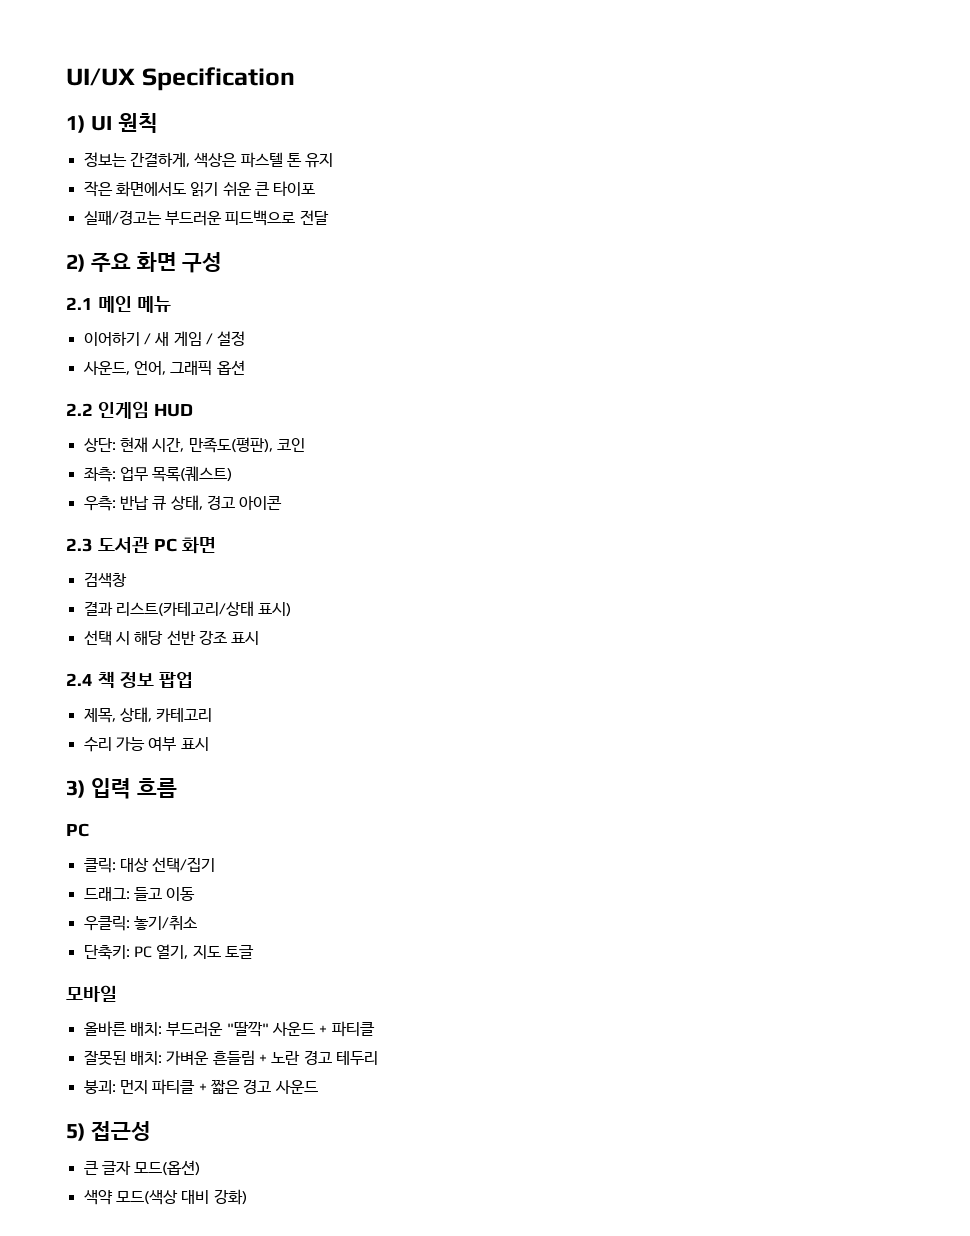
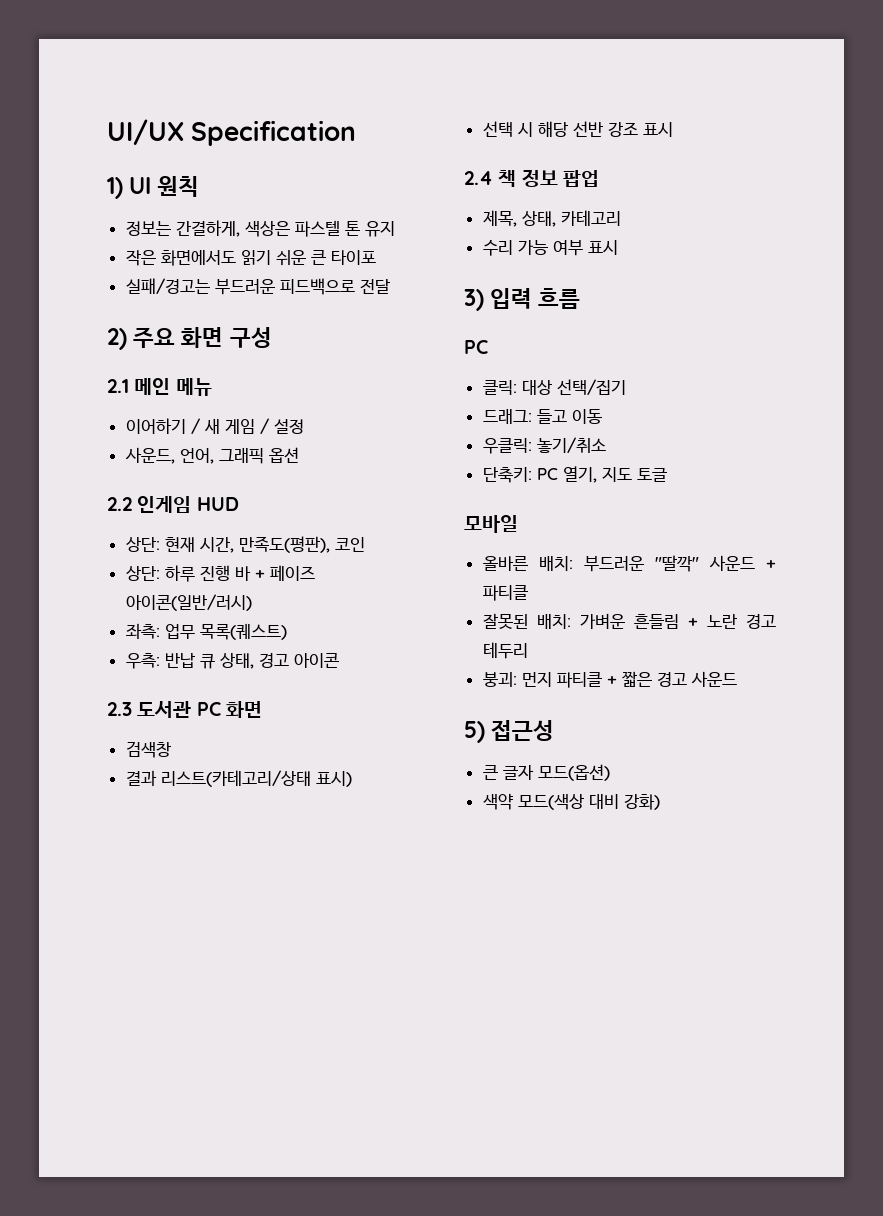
(305, 445) none -> [125,565,315,582] [125,594,252,611] // 상단: 하루 진행 바 + 페이즈 아이콘(일반/러시)

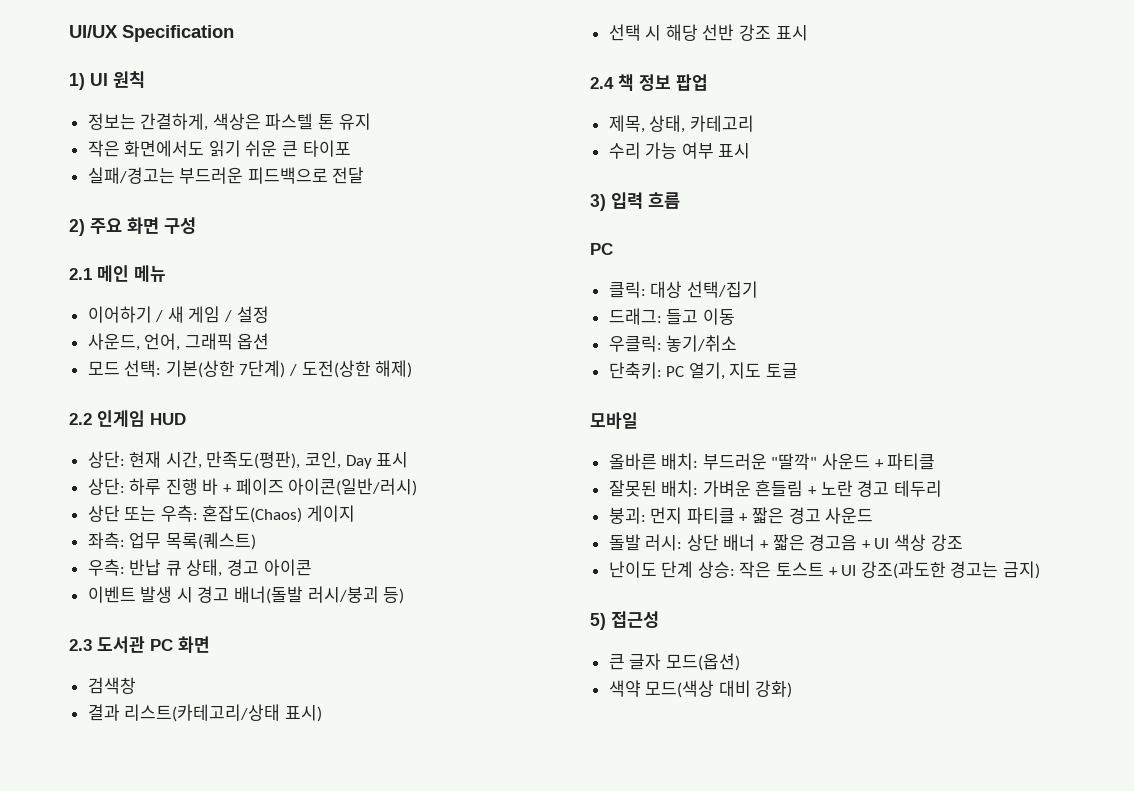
(299, 455) none -> [87,360,413,378] // 모드 선택: 기본(상한 7단계) / 도전(상한 해제)
[334,537,365,552] 코인 -> [305,451,409,469] 코인, Day 표시
(252, 602) none -> [87,505,356,523] // 상단 또는 우측: 혼잡도(Chaos) 게이지
(339, 660) none -> [87,586,405,604] // 이벤트 발생 시 경고 배너(돌발 러시/붕괴 등)
(737, 679) none -> [608,534,963,551] [608,561,1041,579] // 돌발 러시: 상단 배너 + 짧은 경고음 + UI 색상 강조 // 난이도 단계 상승: 작은 토스트 + UI 강조(과도한 경고는 금지)

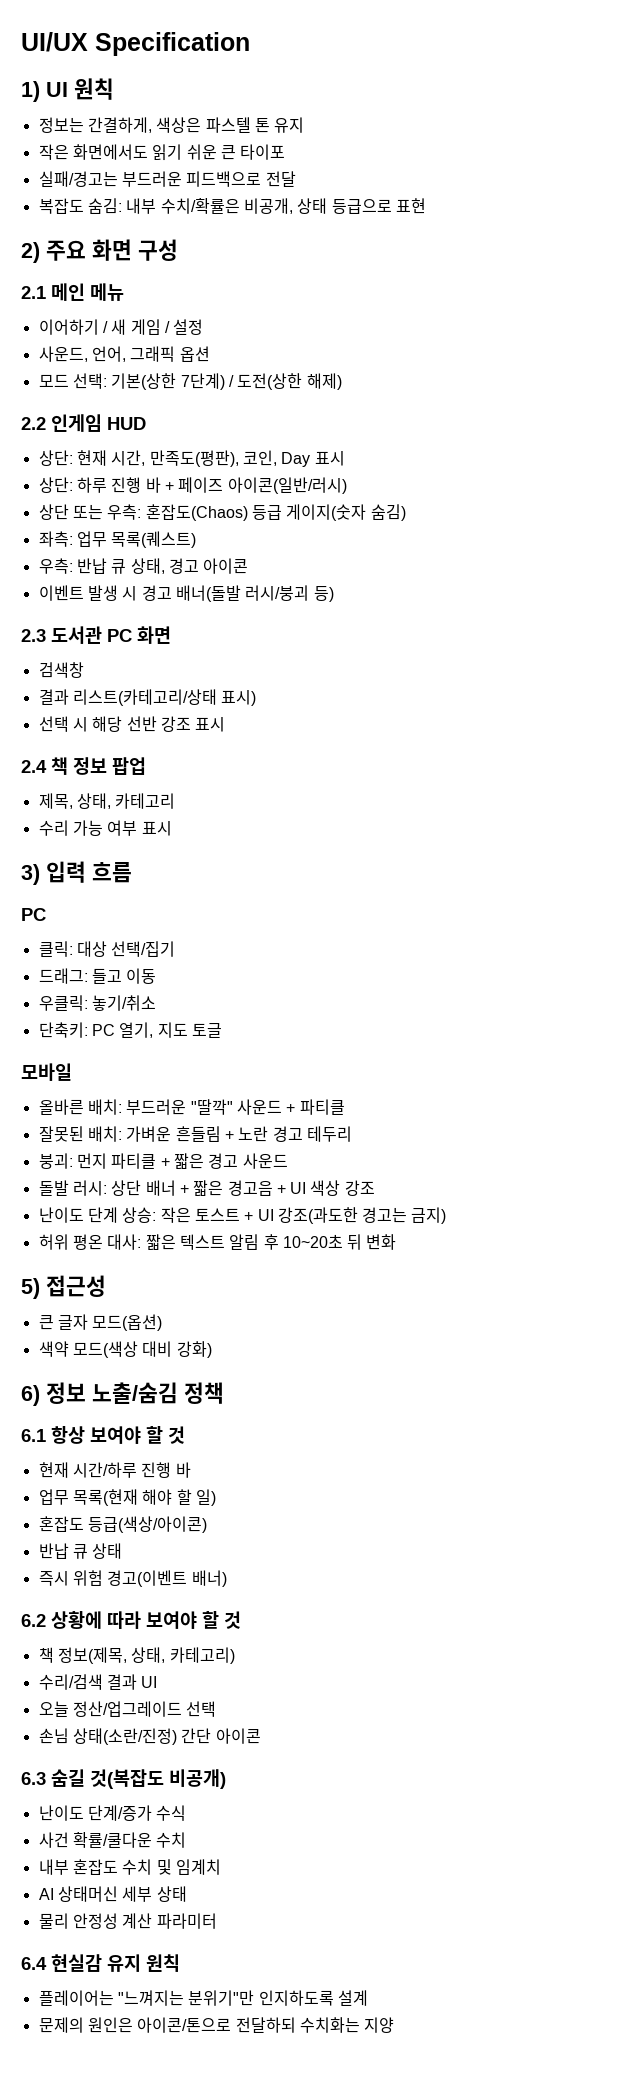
(365, 175) none -> [38,198,426,214] // 복잡도 숨김: 내부 수치/확률은 비공개, 상태 등급으로 표현
[307,505,356,522] 게이지 -> [251,504,406,521] 등급 게이지(숫자 숨김)
(1041, 570) none -> [38,1234,397,1250] // 허위 평온 대사: 짧은 텍스트 알림 후 10~20초 뒤 변화
(793, 689) none -> [21,1382,224,1406] [21,1426,185,1444] [38,1462,191,1478] [38,1489,216,1506] [38,1516,207,1533] [38,1543,123,1559] [38,1570,227,1587] [21,1611,241,1629] [38,1647,235,1664] [38,1674,158,1690] [38,1701,217,1717] [38,1728,261,1745] [21,1769,226,1789] [38,1805,187,1821] [38,1832,187,1848] [38,1859,221,1875] [38,1886,187,1902] [38,1913,217,1929] [21,1954,180,1972] [38,1990,368,2006] [38,2017,395,2033] // 6) 정보 노출/숨김 정책 // 6.1 항상 보여야 할 것 // 현재 시간/하루 진행 바 // 업무 목록(현재 해야 할 일) // 혼잡도 등급(색상/아이콘) // 반납 큐 상태 // 즉시 위험 경고(이벤트 배너) // 6.2 상황에 따라 보여야 할 것 // 책 정보(제목, 상태, 카테고리) // 수리/검색 결과 UI // 오늘 정산/업그레이드 선택 // 손님 상태(소란/진정) 간단 아이콘 // 6.3 숨길 것(복잡도 비공개) // 난이도 단계/증가 수식 // 사건 확률/쿨다운 수치 // 내부 혼잡도 수치 및 임계치 // AI 상태머신 세부 상태 // 물리 안정성 계산 파라미터 // 6.4 현실감 유지 원칙 // 플레이어는 "느껴지는 분위기"만 인지하도록 설계 // 문제의 원인은 아이콘/톤으로 전달하되 수치화는 지양

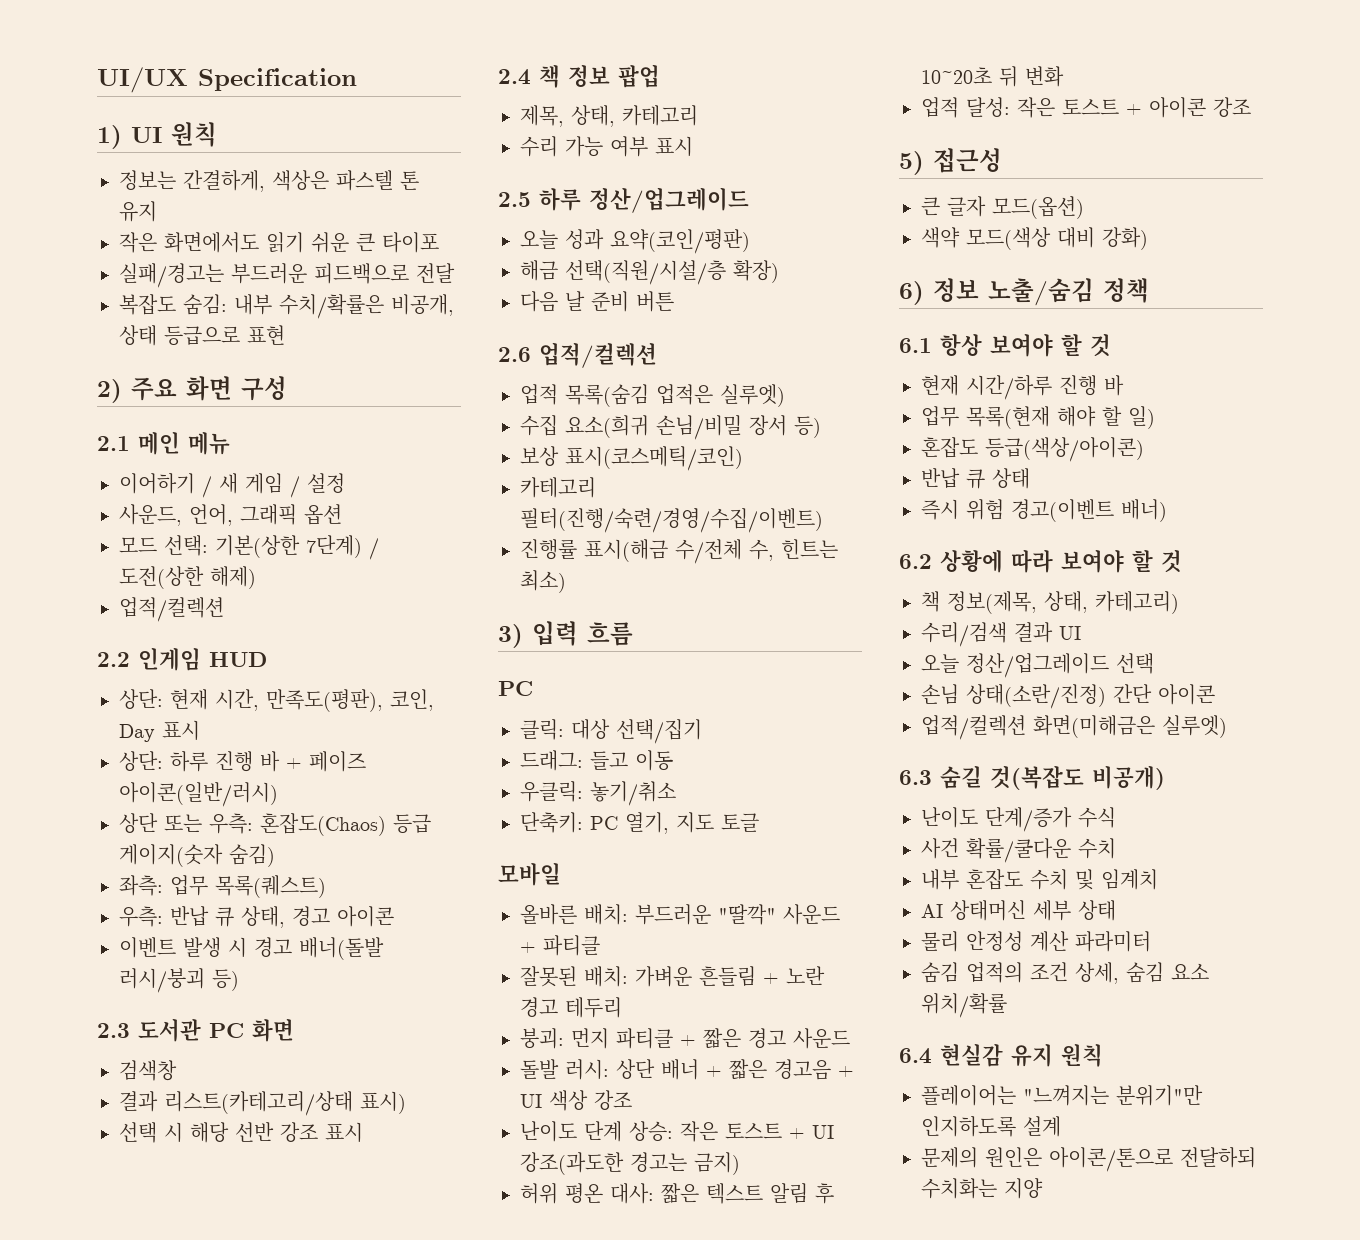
(342, 381) none -> [119,597,224,622] // 업적/컬렉션
(172, 828) none -> [498,187,749,213] [520,229,750,254] [520,260,779,285] [520,291,674,312] [498,342,657,368] [520,384,785,407] [520,415,821,440] [520,446,743,471] [520,477,596,498] [520,508,823,533] [520,539,838,564] [520,570,566,593] // 2.5 하루 정산/업그레이드 // 오늘 성과 요약(코인/평판) // 해금 선택(직원/시설/층 확장) // 다음 날 준비 버튼 // 2.6 업적/컬렉션 // 업적 목록(숨김 업적은 실루엣) // 수집 요소(희귀 손님/비밀 장서 등) // 보상 표시(코스메틱/코인) // 카테고리 필터(진행/숙련/경영/수집/이벤트) // 진행률 표시(해금 수/전체 수, 힌트는 최소)
(397, 1242) none -> [921,97,1251,118] // 업적 달성: 작은 토스트 + 아이콘 강조
(261, 1736) none -> [921,715,1227,740] // 업적/컬렉션 화면(미해금은 실루엣)
(217, 1921) none -> [921,962,1209,984] [921,993,1007,1018] // 숨김 업적의 조건 상세, 숨김 요소 위치/확률

